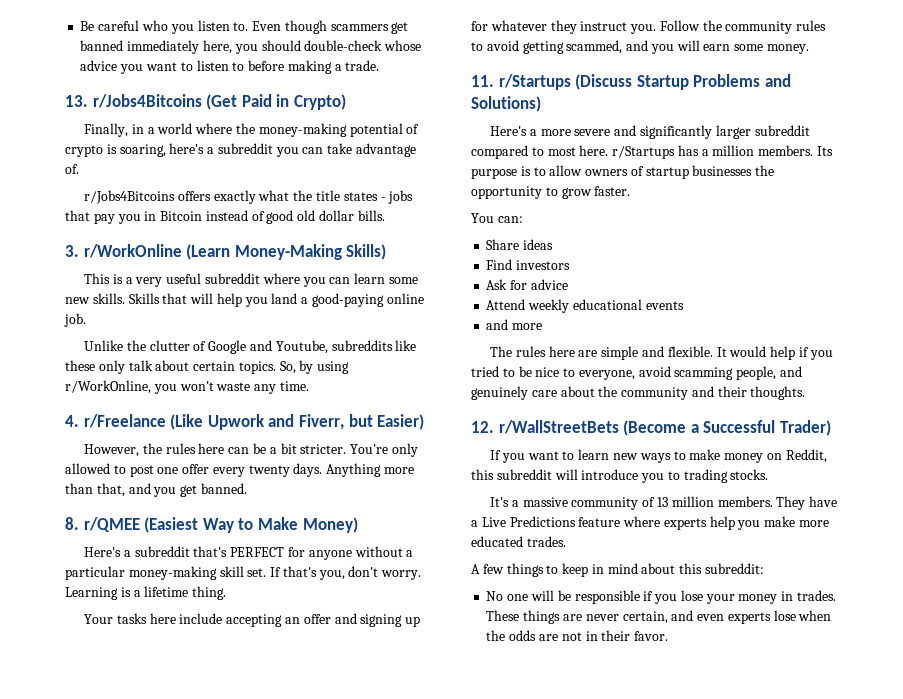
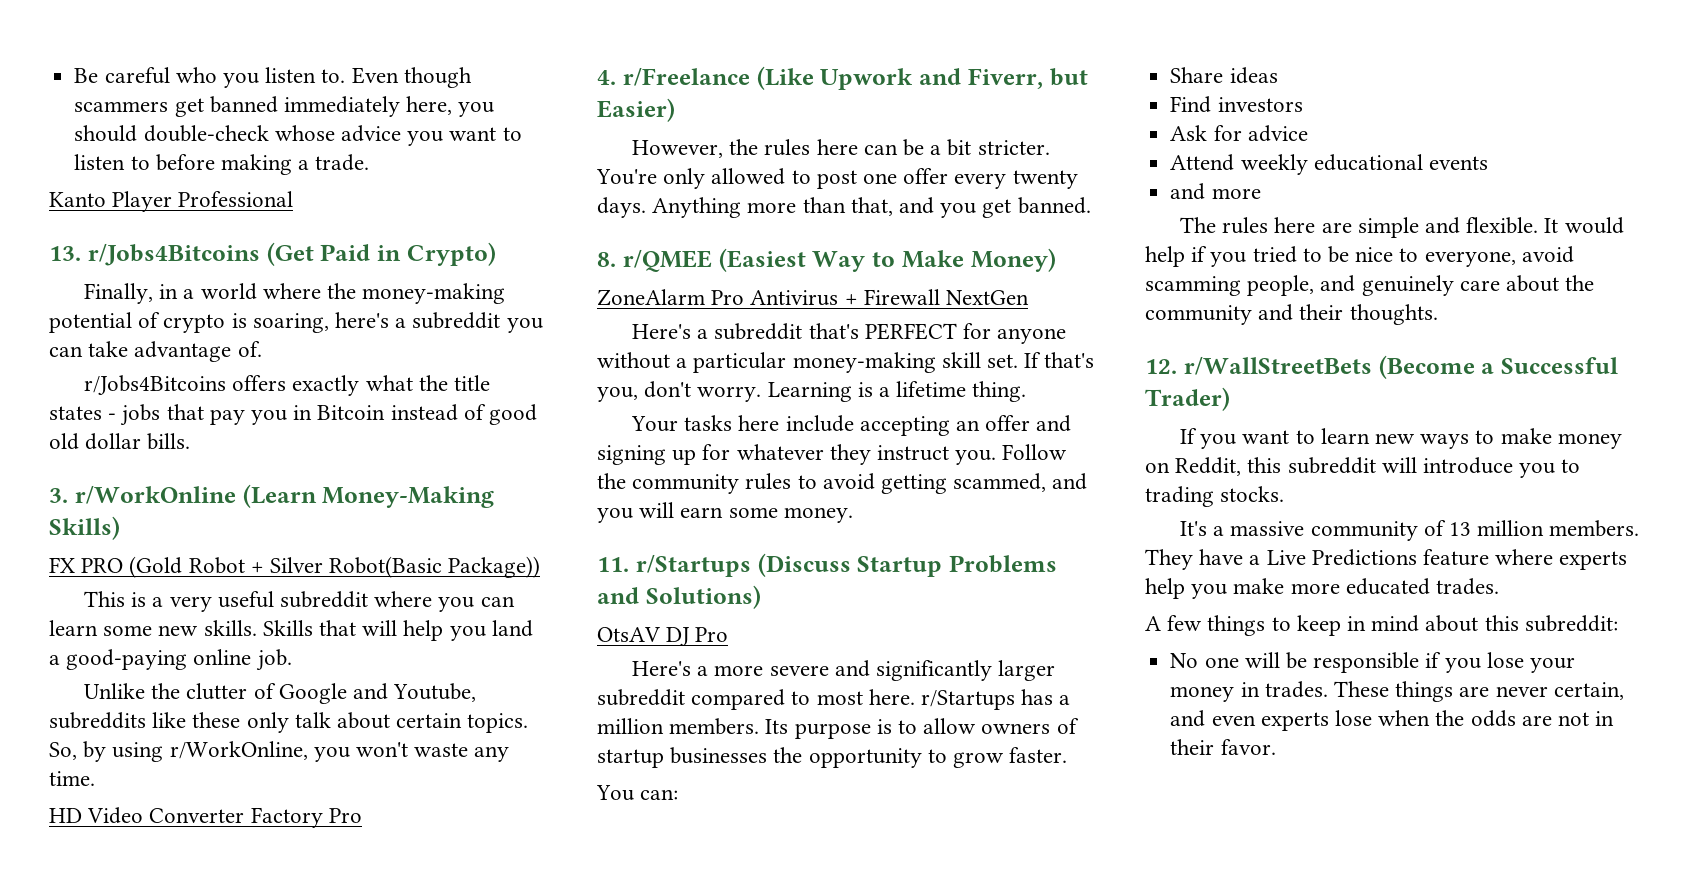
(380, 65) none -> [49,191,294,212] // Kanto Player Professional
(387, 252) none -> [49,556,541,578] // FX PRO (Gold Robot + Silver Robot(Basic Package))
(309, 386) none -> [49,807,362,828] // HD Video Converter Factory Pro
(358, 525) none -> [597,289,1030,306] // ZoneAlarm Pro Antivirus + Firewall NextGen
(541, 104) none -> [597,627,729,646] // OtsAV DJ Pro

